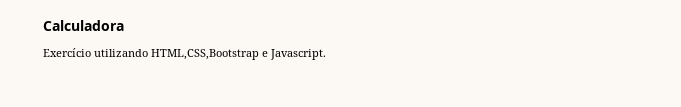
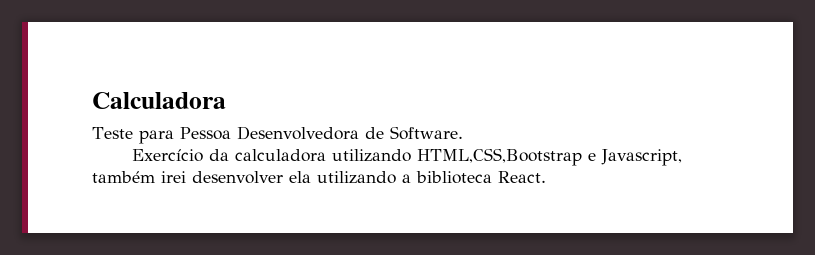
(124, 25) none -> [92,126,463,144] // Teste para Pessoa Desenvolvedora de Software.
(91, 52) none -> [209,149,327,162] da calculadora
[270,49,326,60] Javascript. -> [601,149,683,166] [92,171,546,184] Javascript, também irei desenvolver ela utilizando a biblioteca React.

